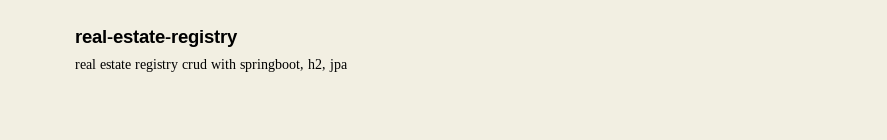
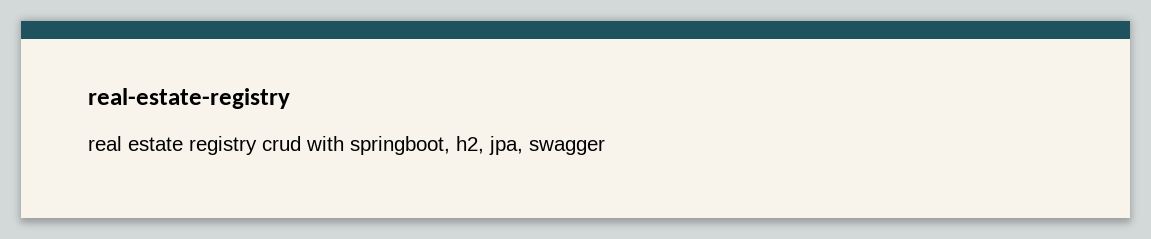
[329,59,348,72] jpa -> [489,136,605,155] jpa, swagger

